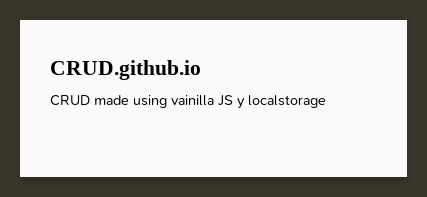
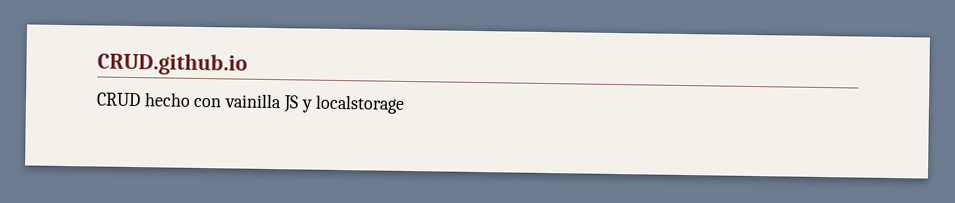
[94,95,167,108] made using -> [143,92,223,108] hecho con

